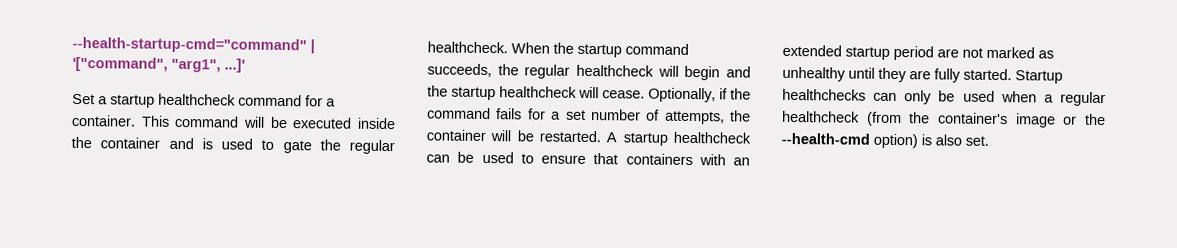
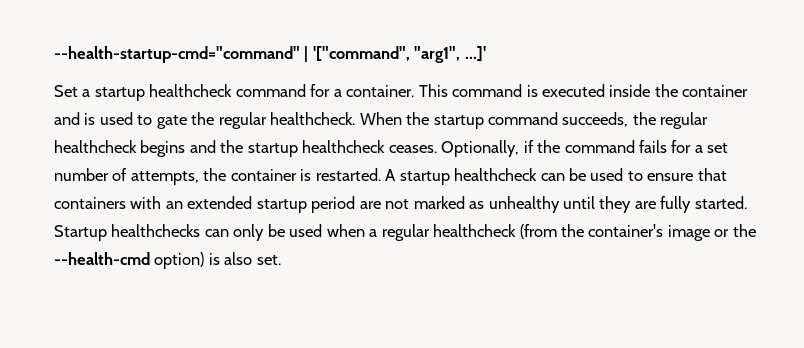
[243,116,288,129] will be -> [526,85,538,97] is
[657,65,721,81] will begin -> [140,140,186,157] begins
[578,86,645,99] will cease. -> [388,145,437,153] ceases.
[490,130,534,142] will be -> [300,169,312,181] is

